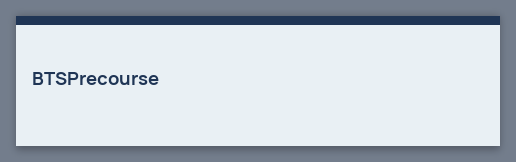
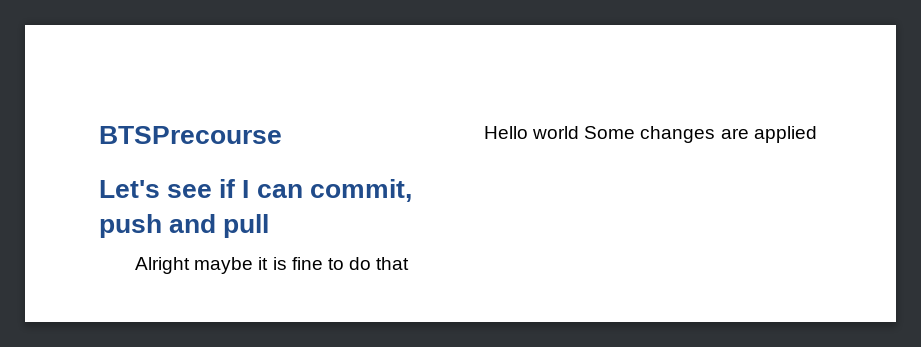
(159, 78) none -> [99,179,412,202] [99,214,270,238] [135,257,410,274] [484,126,817,143] // Let's see if I can commit, push and pull // Alright maybe it is fine to do that Hello world Some changes are applied

